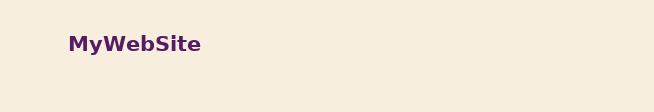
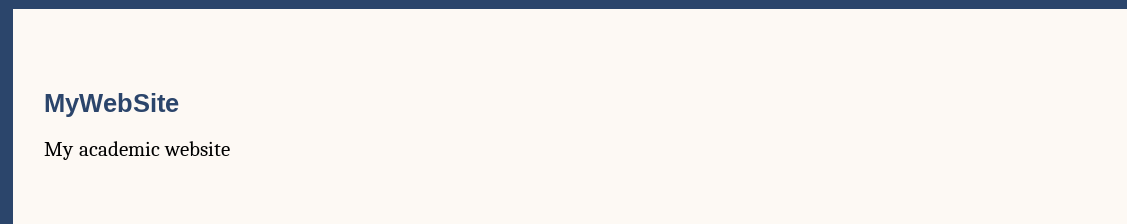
(201, 45) none -> [44,141,231,160] // My academic website

